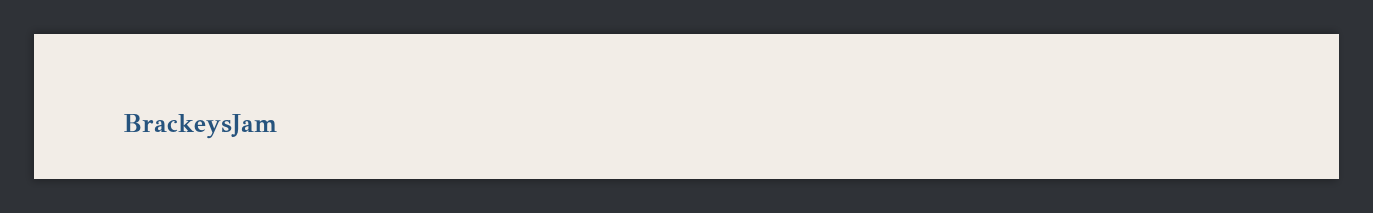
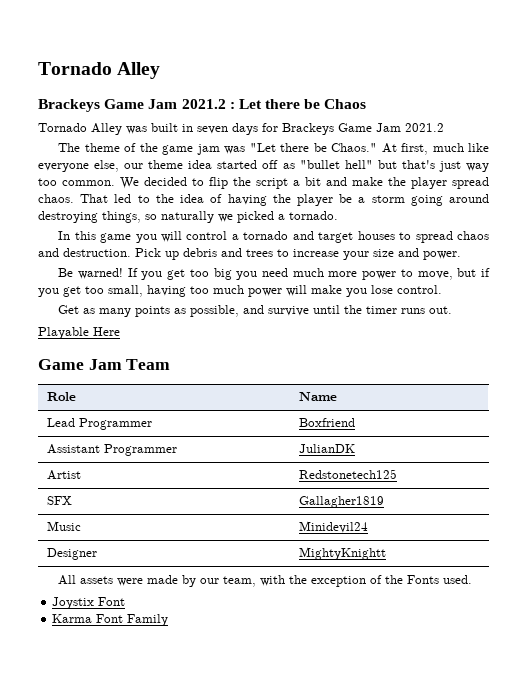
[123,114,277,139] BrackeysJam -> [38,62,161,79] [38,99,367,112] [38,123,444,135] [58,143,490,155] [38,160,490,172] [38,177,489,189] [38,194,490,206] [38,211,338,223] [58,231,489,243] [38,248,461,260] [58,268,491,280] [38,285,442,297] [58,305,453,317] [38,327,120,339] [38,359,171,370] [47,392,77,401] [299,392,338,401] [47,418,153,430] [299,418,356,427] [47,444,178,456] [299,444,356,453] [47,470,82,480] [299,469,398,479] [47,496,73,505] [299,496,385,508] [47,521,82,531] [299,521,369,533] [47,548,98,560] [299,547,387,560] [58,575,473,587] [52,597,126,609] [52,614,169,626] Tornado Alley // Brackeys Game Jam 2021.2 : Let there be Chaos // Tornado Alley was built in seven days for Brackeys Game Jam 2021.2 // The theme of the game jam was "Let there be Chaos." At first, much like everyone else, our theme idea started off as "bullet hell" but that's just way too common. We decided to flip the script a bit and make the player spread chaos. That led to the idea of having the player be a storm going around destroying things, so naturally we picked a tornado. // In this game you will control a tornado and target houses to spread chaos and destruction. Pick up debris and trees to increase your size and power. // Be warned! If you get too big you need much more power to move, but if you get too small, having too much power will make you lose control. // Get as many points as possible, and survive until the timer runs out. // Playable Here // Game Jam Team // Role | Name // Lead Programmer | Boxfriend // Assistant Programmer | JulianDK // Artist | Redstonetech125 // SFX | Gallagher1819 // Music | Minidevil24 // Designer | MightyKnightt // All assets were made by our team, with the exception of the Fonts used. // Joystix Font // Karma Font Family

